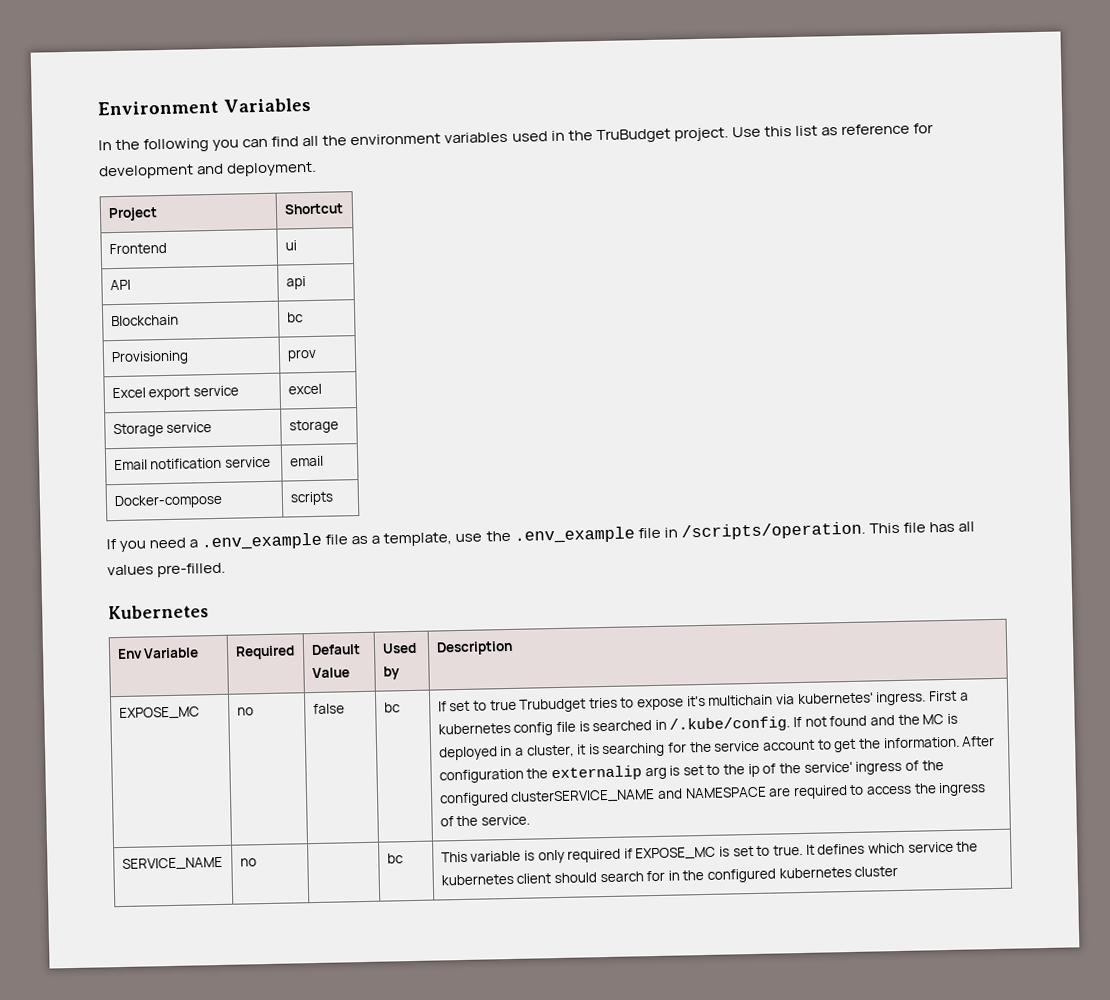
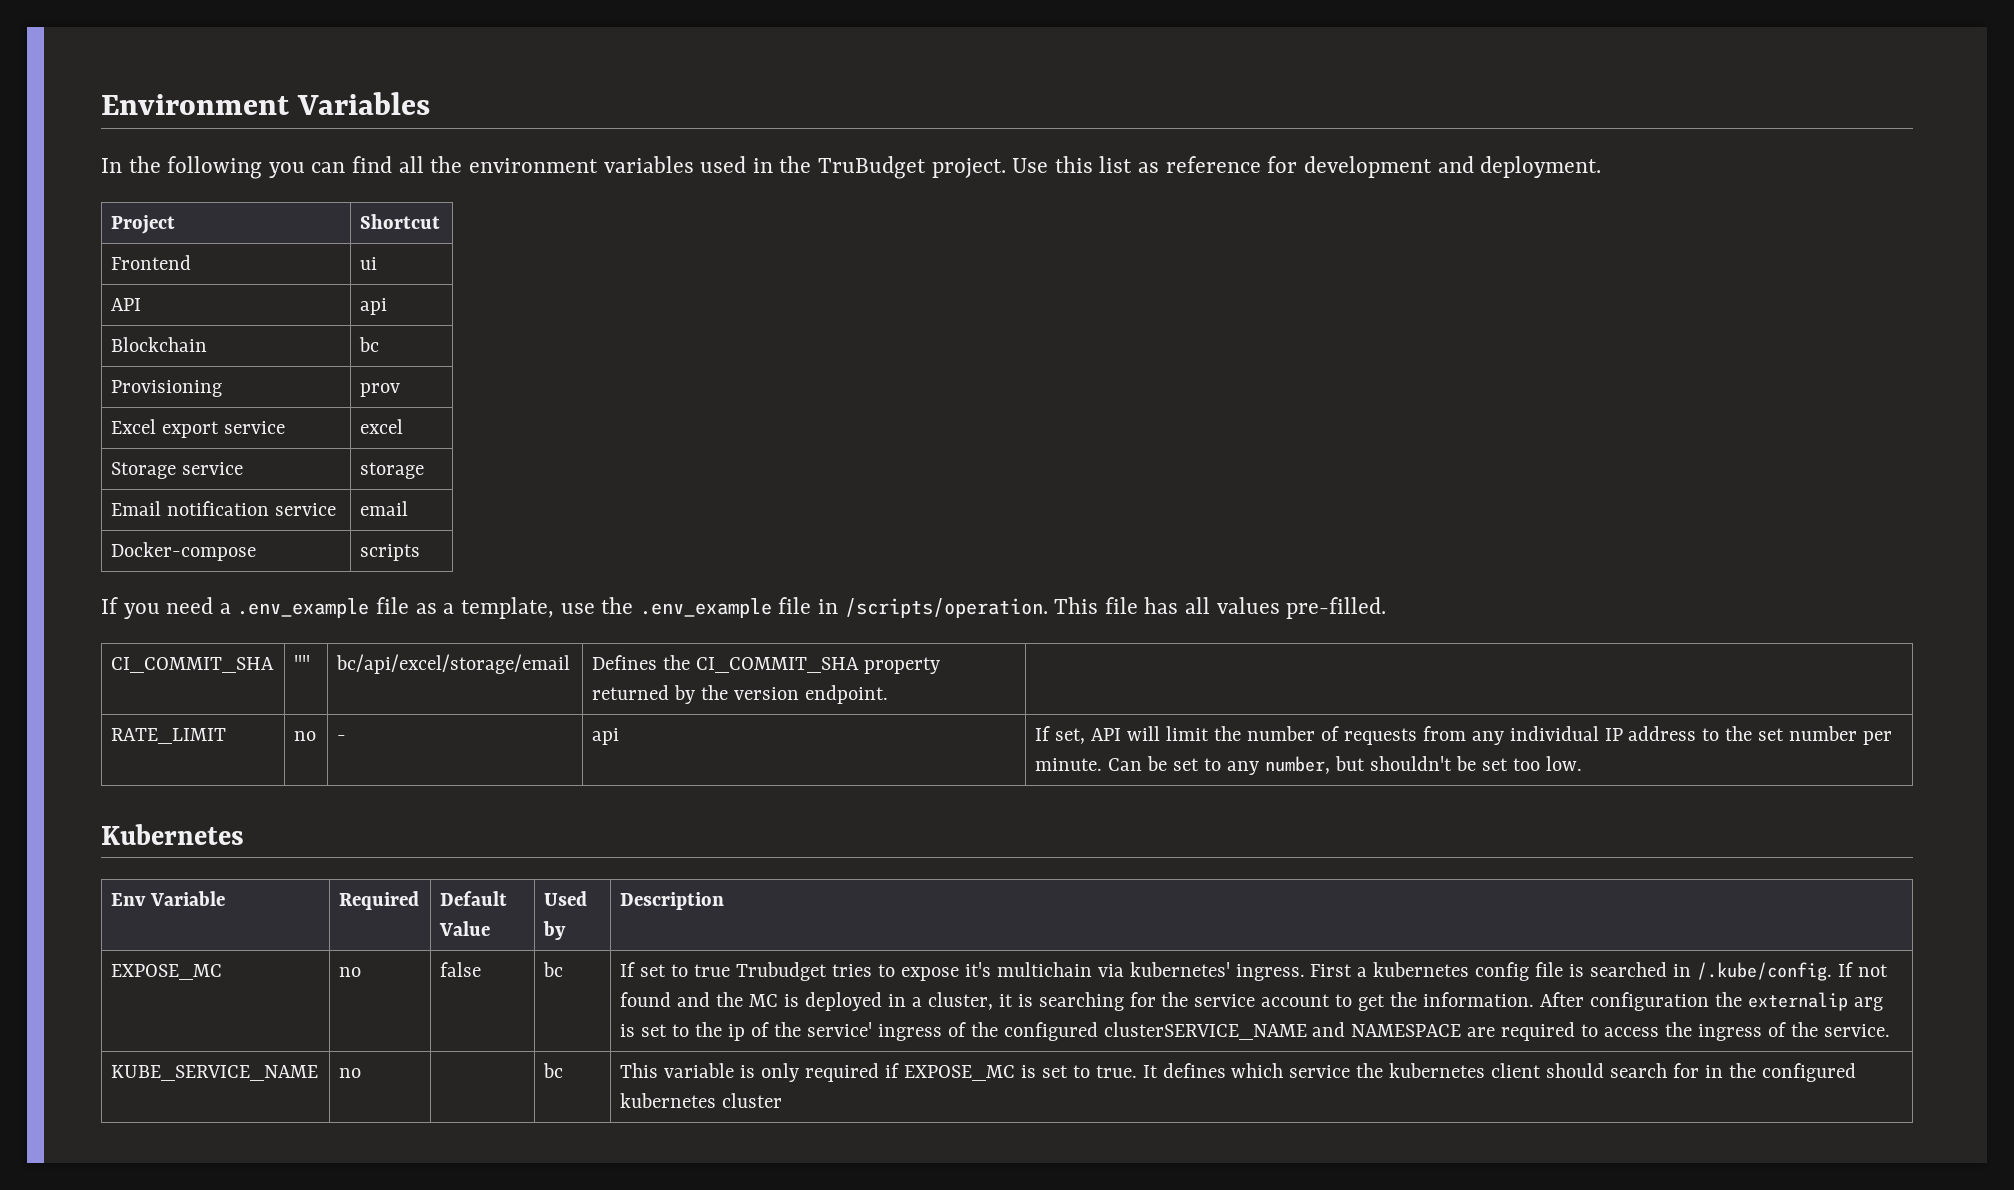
(227, 570) none -> [111,657,275,673] [294,655,311,670] [336,654,571,674] [592,655,941,674] [592,685,888,704] [111,728,227,744] [294,731,317,741] [337,735,347,741] [592,728,620,745] [1035,726,1893,745] [1035,756,1582,775] // CI_COMMIT_SHA | "" | bc/api/excel/storage/email | Defines the CI_COMMIT_SHA property returned by the version endpoint. | // RATE_LIMIT | no | - | api | If set, API will limit the number of requests from any individual IP address to the set number per minute. Can be set to any number, but shouldn't be set too low.
[121,856,223,872] SERVICE_NAME -> [111,1065,319,1081] KUBE_SERVICE_NAME

